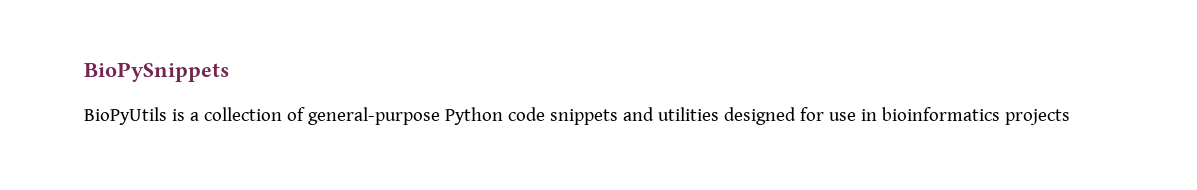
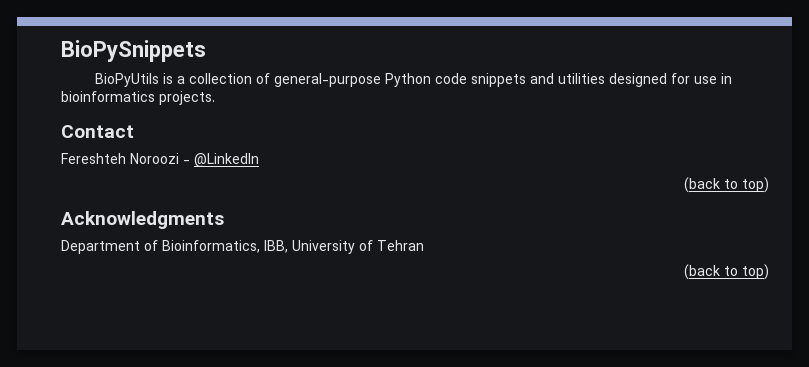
[1004,109,1070,125] projects -> [159,91,215,105] [61,125,134,138] [61,153,259,167] [684,177,769,193] [61,211,224,229] [61,240,424,254] [684,264,769,280] projects. // Contact // Fereshteh Noroozi - @LinkedIn // (back to top) // Acknowledgments // Department of Bioinformatics, IBB, University of Tehran // (back to top)

